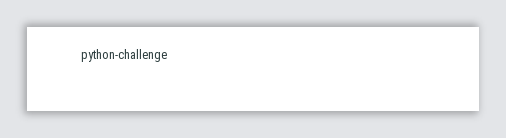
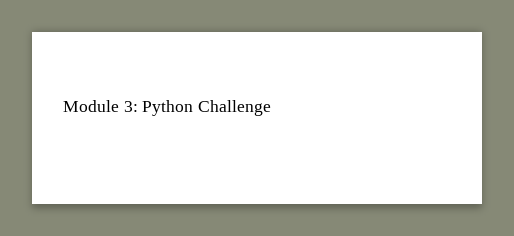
[81,49,167,62] python-challenge -> [63,100,272,116] Module 3: Python Challenge

